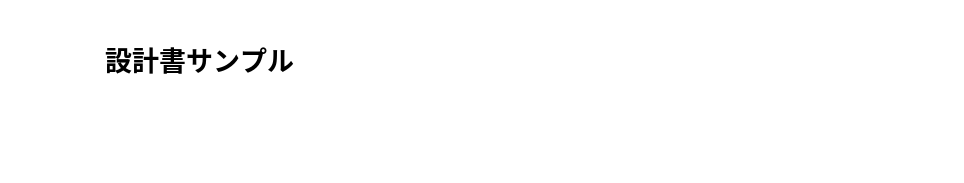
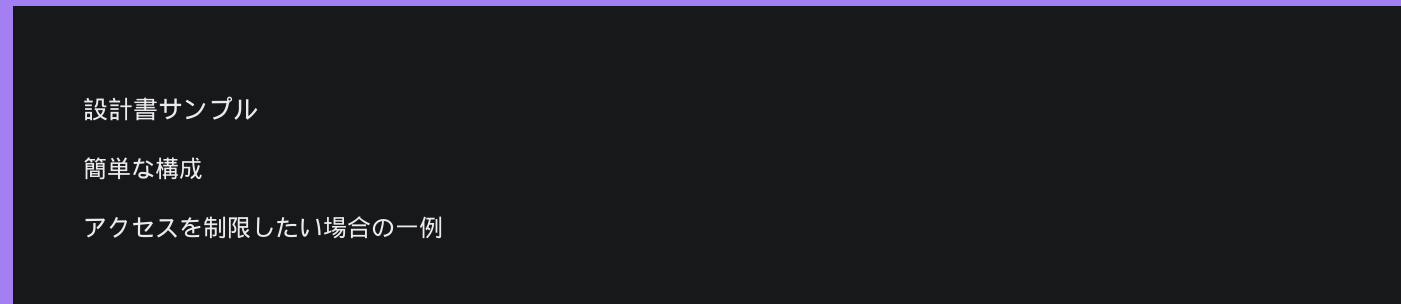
(294, 61) none -> [83,157,203,180] [83,216,443,239] // 簡単な構成 // アクセスを制限したい場合の一例

